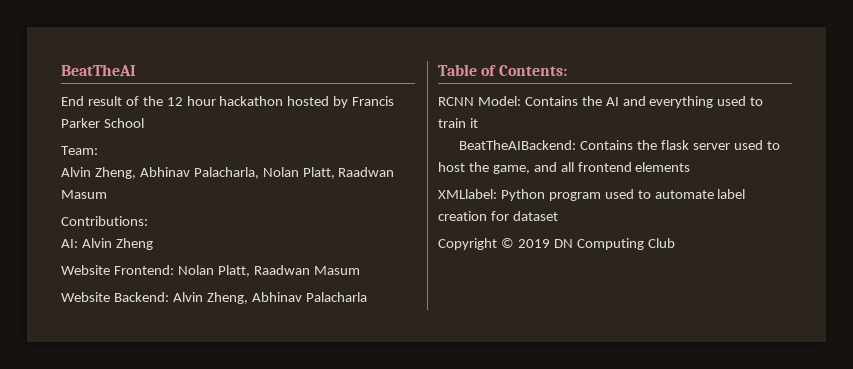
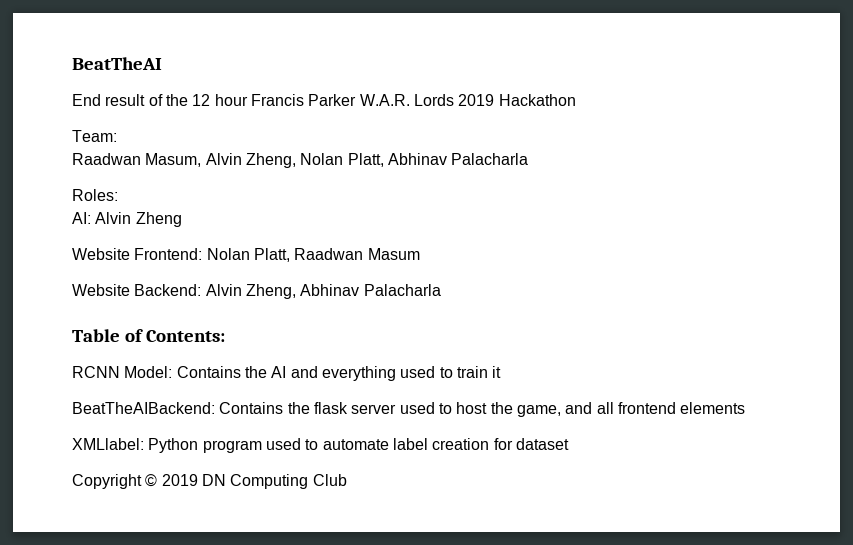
[219,96,395,108] [61,118,144,128] [61,146,98,155] [61,167,395,179] [61,190,107,199] [61,216,148,226] hackathon hosted by Francis Parker School // Team: // Alvin Zheng, Abhinav Palacharla, Nolan Platt, Raadwan Masum // Contributions: -> [250,94,576,106] [72,130,117,142] [72,153,529,168] [72,189,118,201] Francis Parker W.A.R. Lords 2019 Hackathon // Team: // Raadwan Masum, Alvin Zheng, Nolan Platt, Abhinav Palacharla // Roles:

